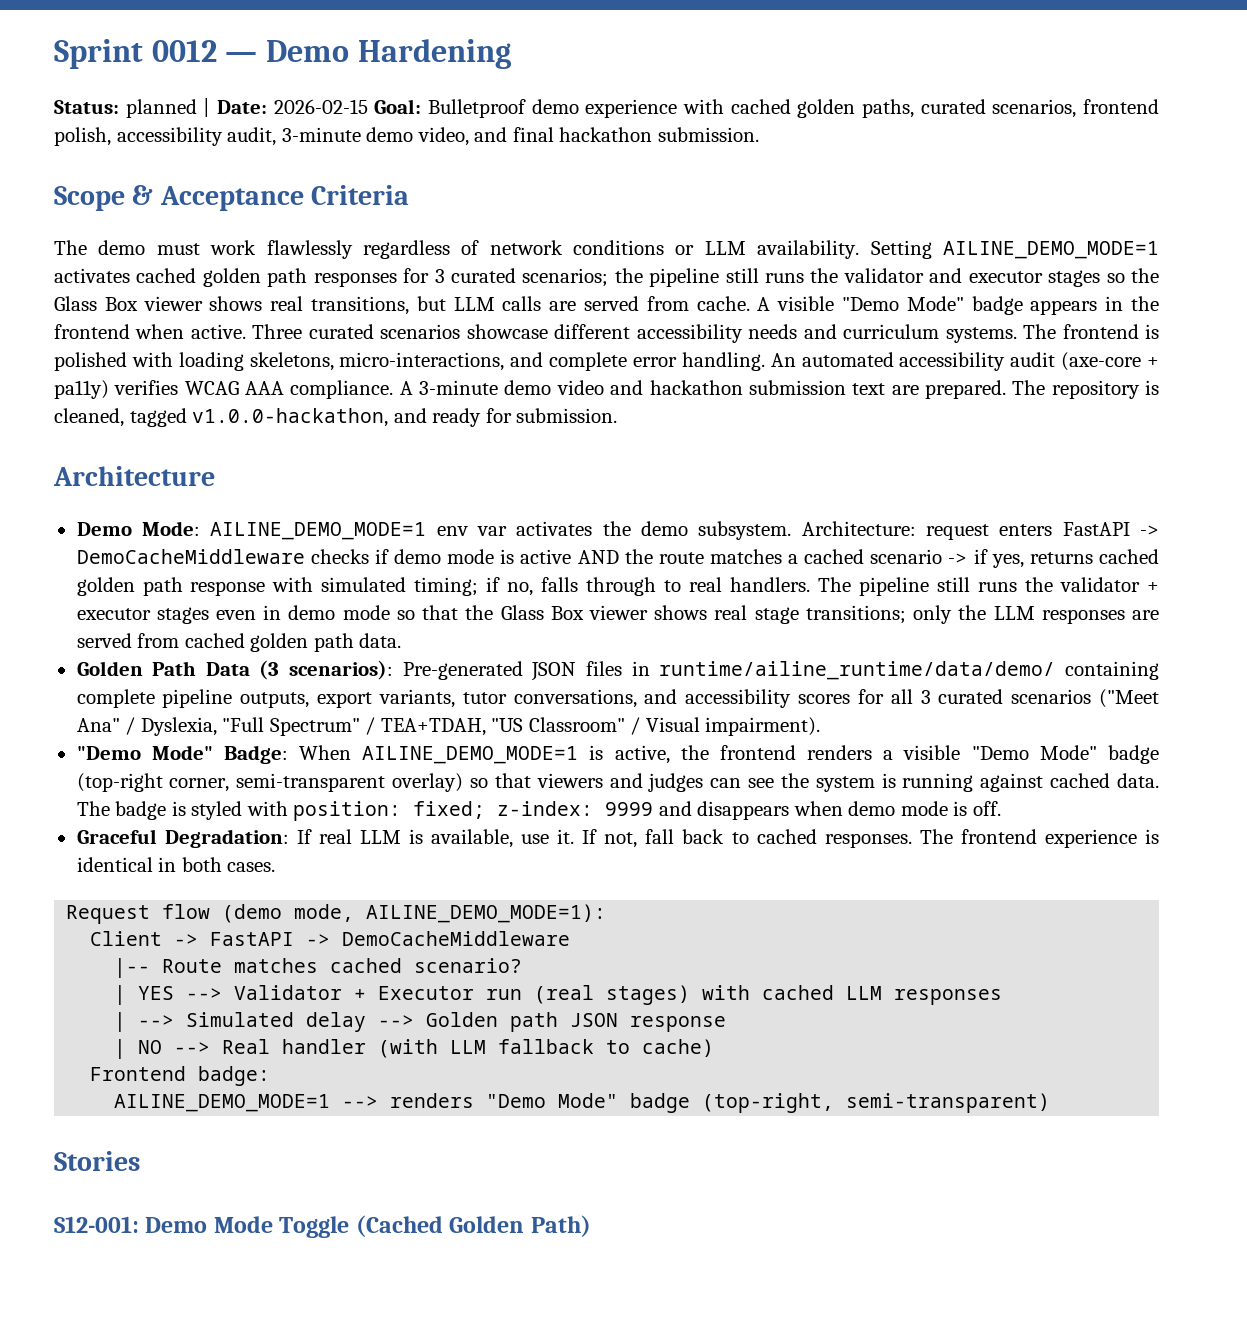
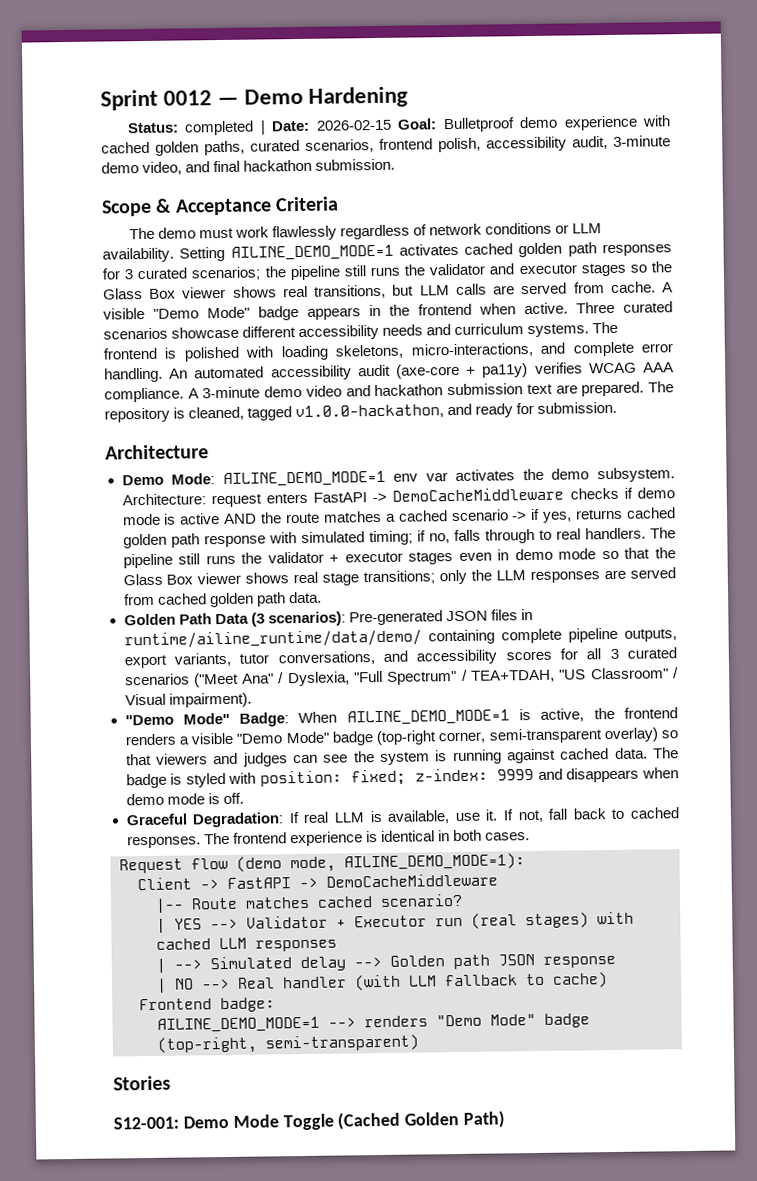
[125,99,197,118] planned -> [184,120,255,136] completed

